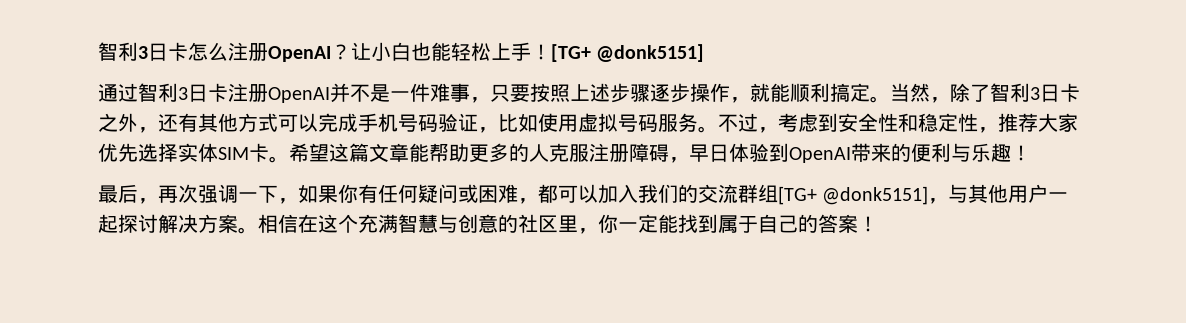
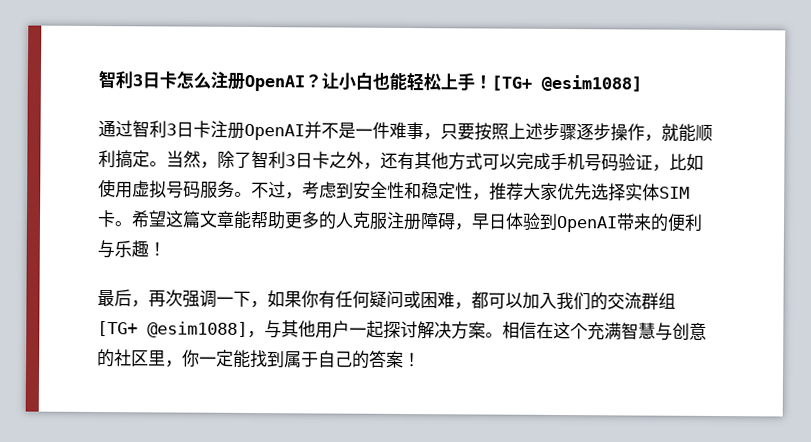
[596,44,705,62] @donk5151] -> [541,74,642,92] @esim1088]
[822,186,929,205] @donk5151] -> [147,321,248,338] @esim1088]

